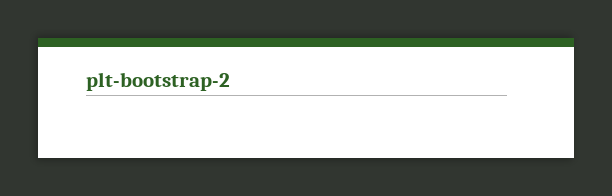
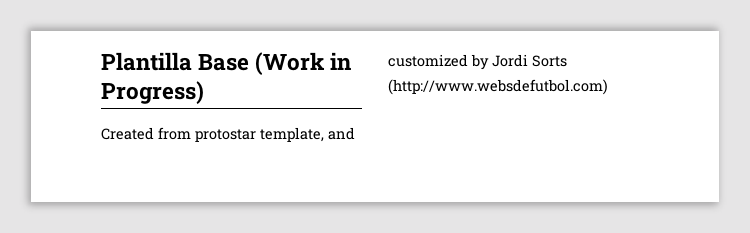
[86,72,230,91] plt-bootstrap-2 -> [101,52,352,75] [101,81,204,104] [101,127,355,142] [388,54,567,70] [388,79,608,95] Plantilla Base (Work in Progress) // Created from protostar template, and customized by Jordi Sorts (http://www.websdefutbol.com)

